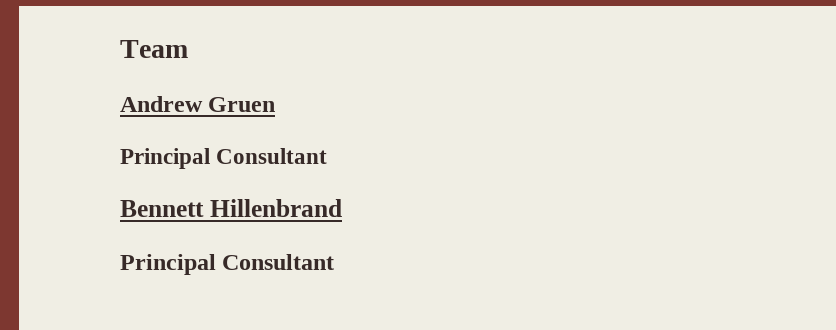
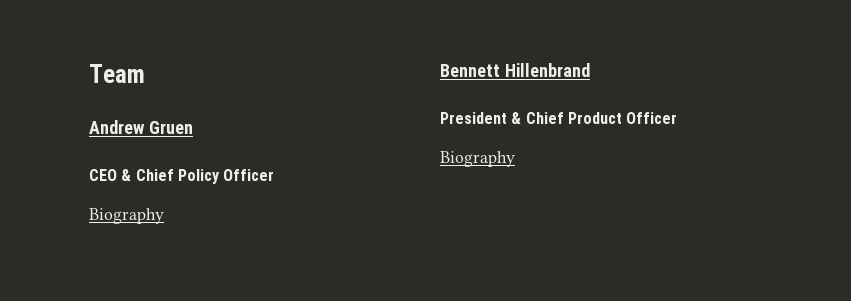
[120,148,328,169] [120,199,342,217] [120,254,335,275] Principal Consultant // Bennett Hillenbrand // Principal Consultant -> [89,169,275,184] [89,208,164,224] [440,63,590,77] [440,112,678,124] [440,151,515,167] CEO & Chief Policy Officer // Biography // Bennett Hillenbrand // President & Chief Product Officer // Biography

